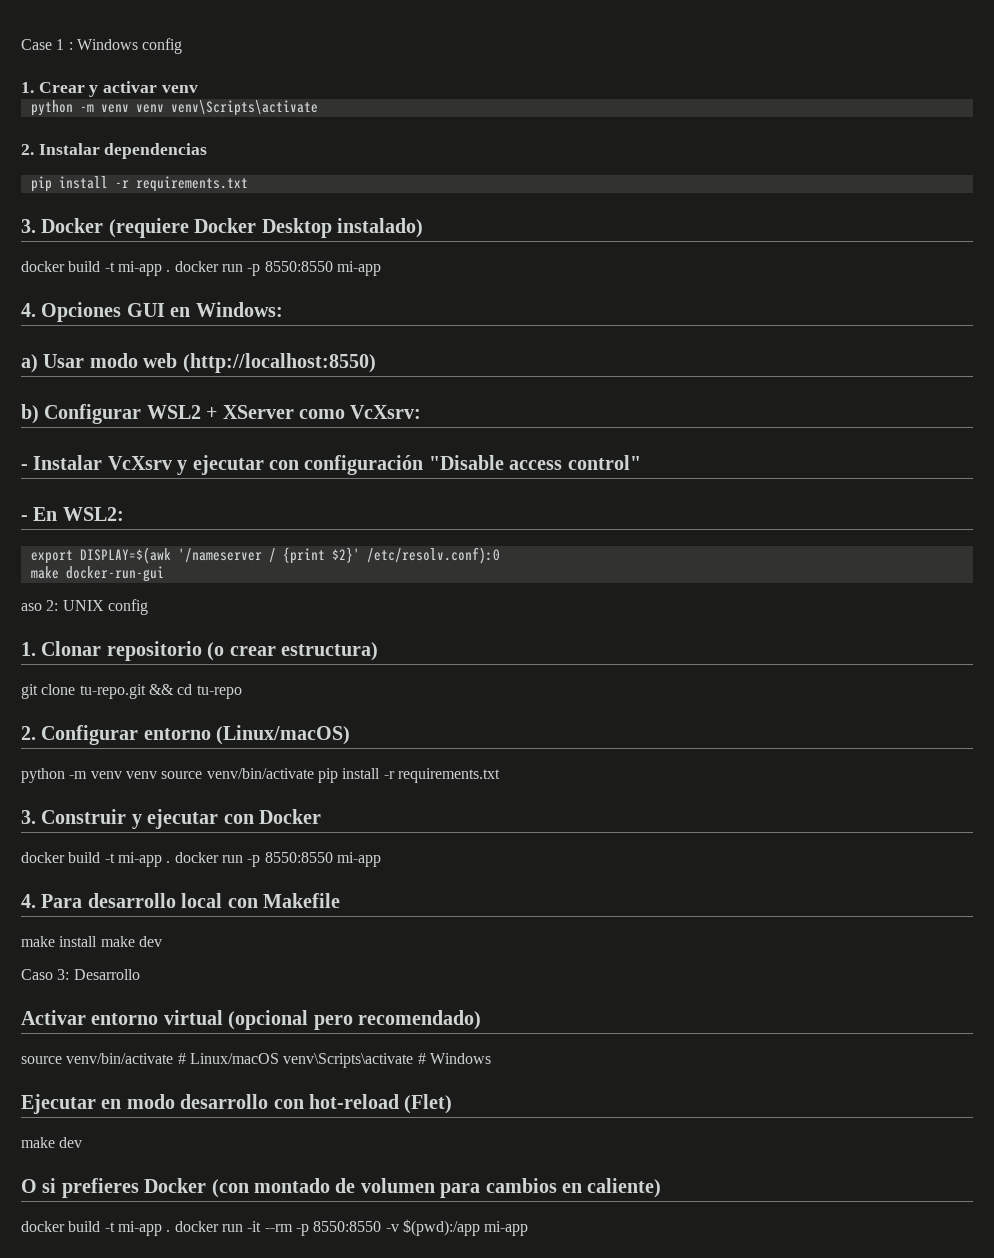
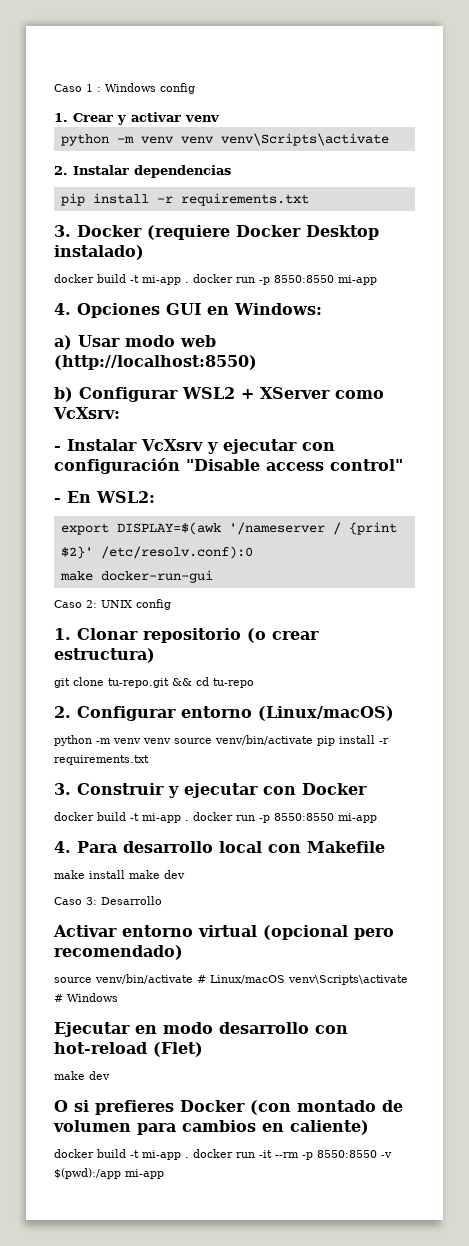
[21,39,52,50] Case -> [54,84,82,92] Caso
[21,603,42,611] aso -> [54,600,82,608] Caso

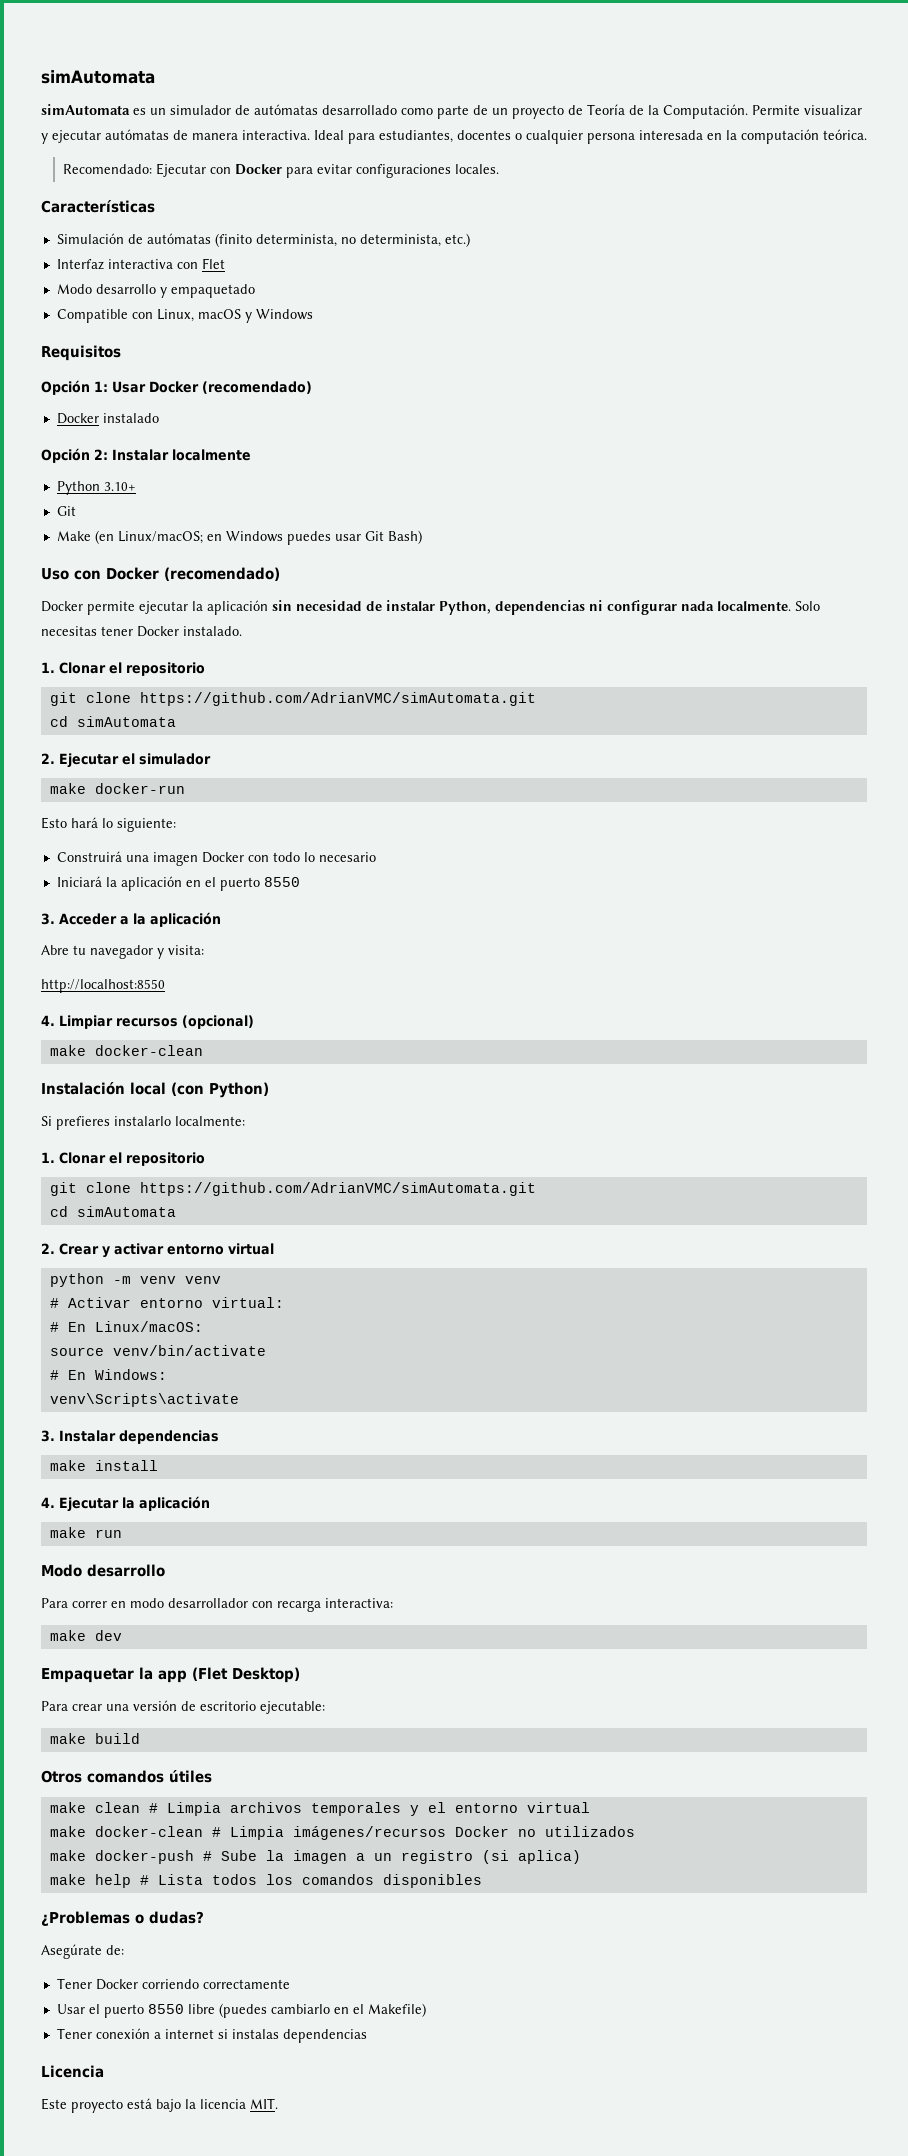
[54,83,195,94] [54,113,68,122] Caso 1 : Windows config // 1. -> [41,70,155,84] [41,104,862,119] [41,129,867,144] [63,163,500,178] [41,200,155,213] [56,233,470,247] [56,258,225,270] [56,284,255,298] [56,309,313,323] [41,345,121,361] [41,380,312,395] [56,413,159,424] [41,448,251,463] [56,481,136,495] [56,506,76,516] [56,530,422,545] [41,567,280,581] [41,600,820,615] [41,626,242,637] [41,662,205,676] [49,692,536,706] [49,716,176,727] [41,753,211,768] [49,783,185,794] [41,817,176,832] [56,851,376,866] [56,876,300,891] [41,912,221,927] [41,945,204,959] [41,979,165,993] [41,1015,254,1029] [49,1045,203,1056] [41,1082,269,1098] [41,1116,245,1130] [41,1152,205,1166] [49,1182,536,1196] [49,1206,176,1217] [41,1243,55,1254] simAutomata // simAutomata es un simulador de autómatas desarrollado como parte de un proyecto de Teoría de la Computación. Permite visualizar y ejecutar autómatas de manera interactiva. Ideal para estudiantes, docentes o cualquier persona interesada en la computación teórica. // Recomendado: Ejecutar con Docker para evitar configuraciones locales. // Características // Simulación de autómatas (finito determinista, no determinista, etc.) // Interfaz interactiva con Flet // Modo desarrollo y empaquetado // Compatible con Linux, macOS y Windows // Requisitos // Opción 1: Usar Docker (recomendado) // Docker instalado // Opción 2: Instalar localmente // Python 3.10+ // Git // Make (en Linux/macOS; en Windows puedes usar Git Bash) // Uso con Docker (recomendado) // Docker permite ejecutar la aplicación sin necesidad de instalar Python, dependencias ni configurar nada localmente. Solo necesitas tener Docker instalado. // 1. Clonar el repositorio // git clone https://github.com/AdrianVMC/simAutomata.git // cd simAutomata // 2. Ejecutar el simulador // make docker-run // Esto hará lo siguiente: // Construirá una imagen Docker con todo lo necesario // Iniciará la aplicación en el puerto 8550 // 3. Acceder a la aplicación // Abre tu navegador y visita: // http://localhost:8550 // 4. Limpiar recursos (opcional) // make docker-clean // Instalación local (con Python) // Si prefieres instalarlo localmente: // 1. Clonar el repositorio // git clone https://github.com/AdrianVMC/simAutomata.git // cd simAutomata // 2.
[185,115,219,122] [60,134,214,146] venv // python -m venv venv -> [167,1243,274,1255] [49,1273,221,1287] [49,1297,284,1308] [49,1321,203,1332] [49,1345,266,1356] [49,1369,167,1380] entorno virtual // python -m venv venv // # Activar entorno virtual: // # En Linux/macOS: // source venv/bin/activate // # En Windows: //
[54,166,68,175] 2. -> [41,1430,55,1442] 3.
[60,193,309,206] [54,225,379,240] [54,245,144,260] [54,274,377,285] [54,303,322,318] [54,335,216,350] [54,355,257,370] [54,387,384,402] [53,407,120,419] [54,439,335,454] [54,458,403,474] [54,491,155,503] [60,522,397,535] [60,546,253,559] [59,570,213,583] [54,599,171,610] [54,628,319,643] [54,648,155,663] [54,677,254,688] [54,706,394,721] [54,735,389,746] [54,755,149,765] [54,783,367,798] [54,812,377,823] [54,841,385,853] [54,870,185,879] [54,896,162,905] [53,925,394,940] [54,945,183,960] [54,974,408,985] [54,993,118,1002] [54,1022,348,1037] [54,1042,203,1057] [54,1071,110,1080] [54,1100,403,1115] [53,1120,369,1135] [54,1149,392,1160] [54,1168,164,1179] pip install -r requirements.txt // 3. Docker (requiere Docker Desktop instalado) // docker build -t mi-app . docker run -p 8550:8550 mi-app // 4. Opciones GUI en Windows: // a) Usar modo web (http://localhost:8550) // b) Configurar WSL2 + XServer como VcXsrv: // - Instalar VcXsrv y ejecutar con configuración "Disable access control" // - En WSL2: // export DISPLAY=$(awk '/nameserver / {print $2}' /etc/resolv.conf):0 // make docker-run-gui // Caso 2: UNIX config // 1. Clonar repositorio (o crear estructura) // git clone tu-repo.git && cd tu-repo // 2. Configurar entorno (Linux/macOS) // python -m venv venv source venv/bin/activate pip install -r requirements.txt // 3. Construir y ejecutar con Docker // docker build -t mi-app . docker run -p 8550:8550 mi-app // 4. Para desarrollo local con Makefile // make install make dev // Caso 3: Desarrollo // Activar entorno virtual (opcional pero recomendado) // source venv/bin/activate # Linux/macOS venv\Scripts\activate # Windows // Ejecutar en modo desarrollo con hot-reload (Flet) // make dev // O si prefieres Docker (con montado de volumen para cambios en caliente) // docker build -t mi-app . docker run -it --rm -p 8550:8550 -v $(pwd):/app mi-app -> [49,1460,158,1471] [41,1496,210,1512] [49,1527,122,1538] [41,1564,165,1577] [41,1598,393,1612] [49,1630,122,1641] [41,1667,300,1683] [41,1700,325,1714] [49,1733,140,1744] [41,1770,212,1783] [49,1802,590,1816] [49,1826,635,1840] [49,1850,581,1864] [49,1874,482,1888] [41,1911,204,1926] [41,1944,124,1959] [56,1978,290,1990] [56,2003,426,2018] [56,2028,367,2043] [41,2065,104,2078] [41,2098,278,2113] make install // 4. Ejecutar la aplicación // make run // Modo desarrollo // Para correr en modo desarrollador con recarga interactiva: // make dev // Empaquetar la app (Flet Desktop) // Para crear una versión de escritorio ejecutable: // make build // Otros comandos útiles // make clean # Limpia archivos temporales y el entorno virtual // make docker-clean # Limpia imágenes/recursos Docker no utilizados // make docker-push # Sube la imagen a un registro (si aplica) // make help # Lista todos los comandos disponibles // ¿Problemas o dudas? // Asegúrate de: // Tener Docker corriendo correctamente // Usar el puerto 8550 libre (puedes cambiarlo en el Makefile) // Tener conexión a internet si instalas dependencias // Licencia // Este proyecto está bajo la licencia MIT.

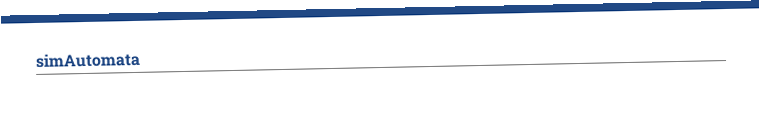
[41,70,155,84] [41,104,862,119] [41,129,867,144] [63,163,500,178] [41,200,155,213] [56,233,470,247] [56,258,225,270] [56,284,255,298] [56,309,313,323] [41,345,121,361] [41,380,312,395] [56,413,159,424] [41,448,251,463] [56,481,136,495] [56,506,76,516] [56,530,422,545] [41,567,280,581] [41,600,820,615] [41,626,242,637] [41,662,205,676] [49,692,536,706] [49,716,176,727] [41,753,211,768] [49,783,185,794] [41,817,176,832] [56,851,376,866] [56,876,300,891] [41,912,221,927] [41,945,204,959] [41,979,165,993] [41,1015,254,1029] [49,1045,203,1056] [41,1082,269,1098] [41,1116,245,1130] [41,1152,205,1166] [49,1182,536,1196] [49,1206,176,1217] [41,1243,274,1258] [49,1273,221,1287] [49,1297,284,1308] [49,1321,203,1332] [49,1345,266,1356] [49,1369,167,1380] [49,1393,239,1407] [41,1430,219,1444] [49,1460,158,1471] [41,1496,210,1512] [49,1527,122,1538] [41,1564,165,1577] [41,1598,393,1612] [49,1630,122,1641] [41,1667,300,1683] [41,1700,325,1714] [49,1733,140,1744] [41,1770,212,1783] [49,1802,590,1816] [49,1826,635,1840] [49,1850,581,1864] [49,1874,482,1888] [41,1911,204,1926] [41,1944,124,1959] [56,1978,290,1990] [56,2003,426,2018] [56,2028,367,2043] [41,2065,104,2078] [41,2098,278,2113] simAutomata // simAutomata es un simulador de autómatas desarrollado como parte de un proyecto de Teoría de la Computación. Permite visualizar y ejecutar autómatas de manera interactiva. Ideal para estudiantes, docentes o cualquier persona interesada en la computación teórica. // Recomendado: Ejecutar con Docker para evitar configuraciones locales. // Características // Simulación de autómatas (finito determinista, no determinista, etc.) // Interfaz interactiva con Flet // Modo desarrollo y empaquetado // Compatible con Linux, macOS y Windows // Requisitos // Opción 1: Usar Docker (recomendado) // Docker instalado // Opción 2: Instalar localmente // Python 3.10+ // Git // Make (en Linux/macOS; en Windows puedes usar Git Bash) // Uso con Docker (recomendado) // Docker permite ejecutar la aplicación sin necesidad de instalar Python, dependencias ni configurar nada localmente. Solo necesitas tener Docker instalado. // 1. Clonar el repositorio // git clone https://github.com/AdrianVMC/simAutomata.git // cd simAutomata // 2. Ejecutar el simulador // make docker-run // Esto hará lo siguiente: // Construirá una imagen Docker con todo lo necesario // Iniciará la aplicación en el puerto 8550 // 3. Acceder a la aplicación // Abre tu navegador y visita: // http://localhost:8550 // 4. Limpiar recursos (opcional) // make docker-clean // Instalación local (con Python) // Si prefieres instalarlo localmente: // 1. Clonar el repositorio // git clone https://github.com/AdrianVMC/simAutomata.git // cd simAutomata // 2. Crear y activar entorno virtual // python -m venv venv // # Activar entorno virtual: // # En Linux/macOS: // source venv/bin/activate // # En Windows: // venv\Scripts\activate // 3. Instalar dependencias // make install // 4. Ejecutar la aplicación // make run // Modo desarrollo // Para correr en modo desarrollador con recarga interactiva: // make dev // Empaquetar la app (Flet Desktop) // Para crear una versión de escritorio ejecutable: // make build // Otros comandos útiles // make clean # Limpia archivos temporales y el entorno virtual // make docker-clean # Limpia imágenes/recursos Docker no utilizados // make docker-push # Sube la imagen a un registro (si aplica) // make help # Lista todos los comandos disponibles // ¿Problemas o dudas? // Asegúrate de: // Tener Docker corriendo correctamente // Usar el puerto 8550 libre (puedes cambiarlo en el Makefile) // Tener conexión a internet si instalas dependencias // Licencia // Este proyecto está bajo la licencia MIT. -> [35,51,141,68] simAutomata

